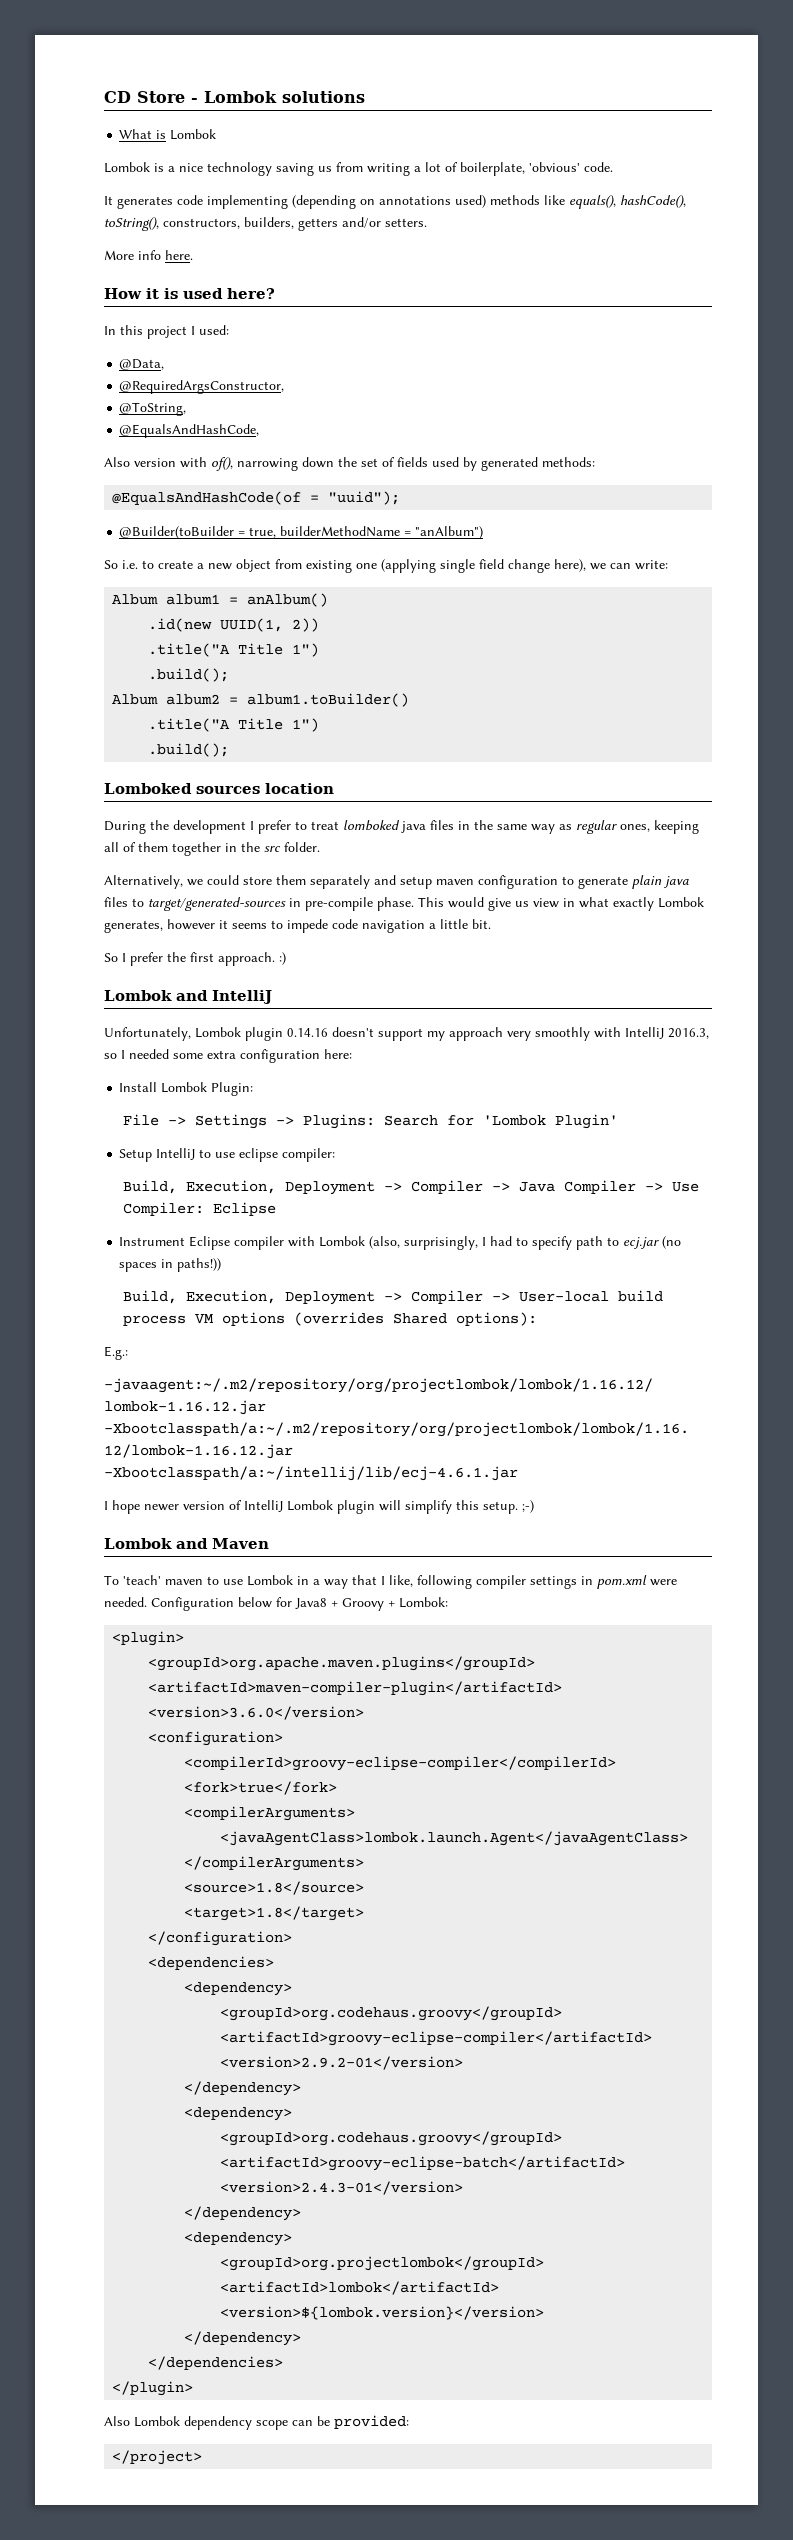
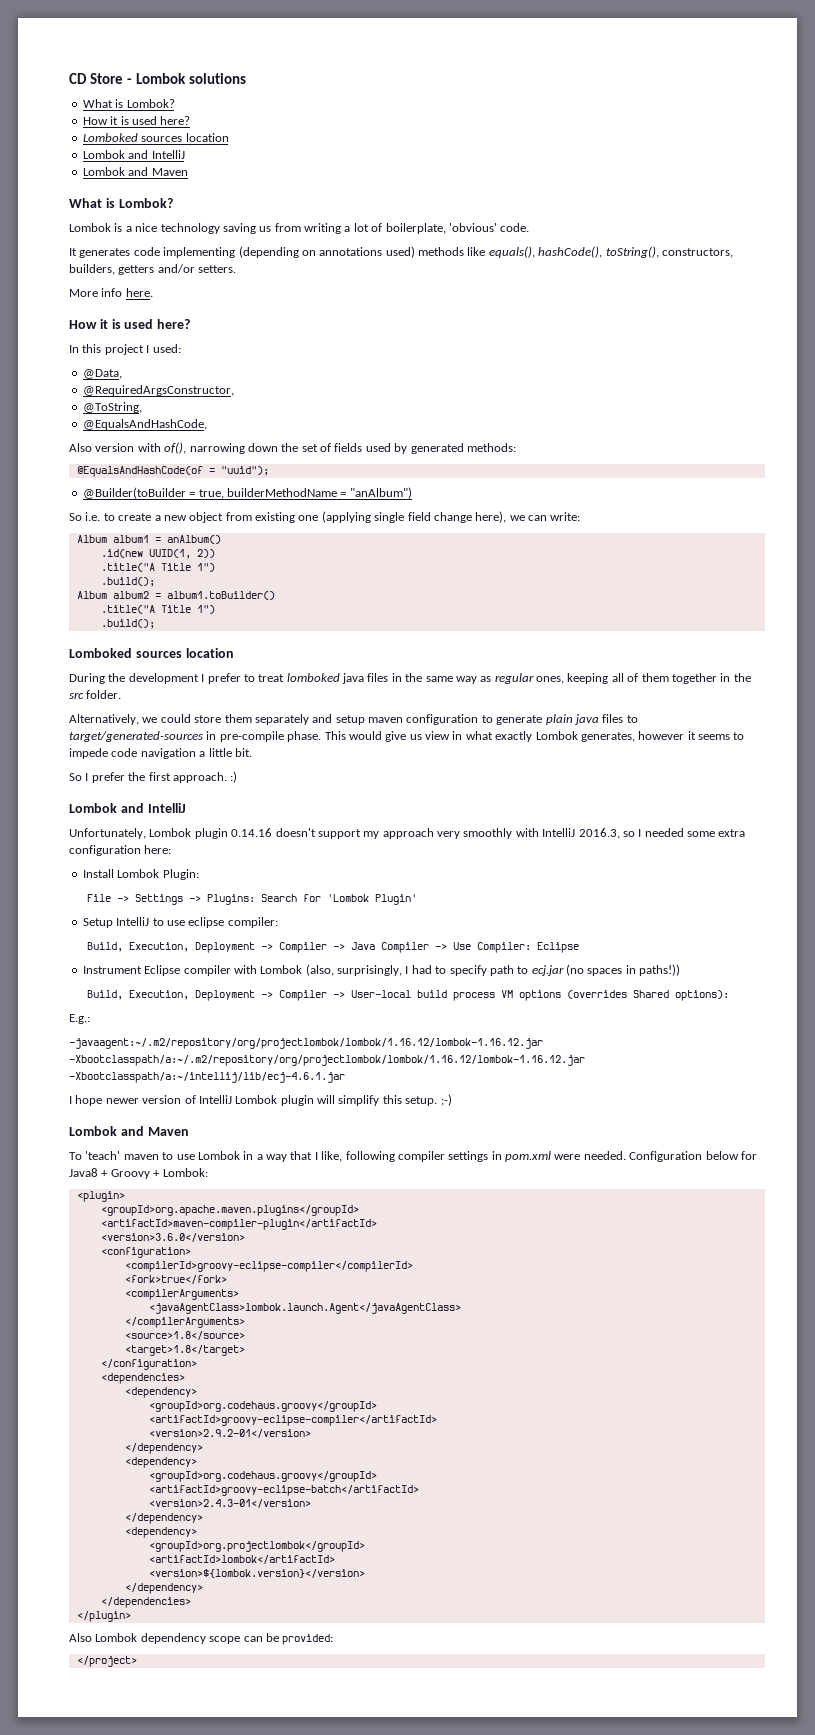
[170,129,217,140] Lombok -> [126,99,175,108] [82,116,191,125] [82,133,229,142] [82,150,185,159] [82,167,188,176] [69,198,173,208] Lombok? // How it is used here? // Lomboked sources location // Lombok and IntelliJ // Lombok and Maven // What is Lombok?

